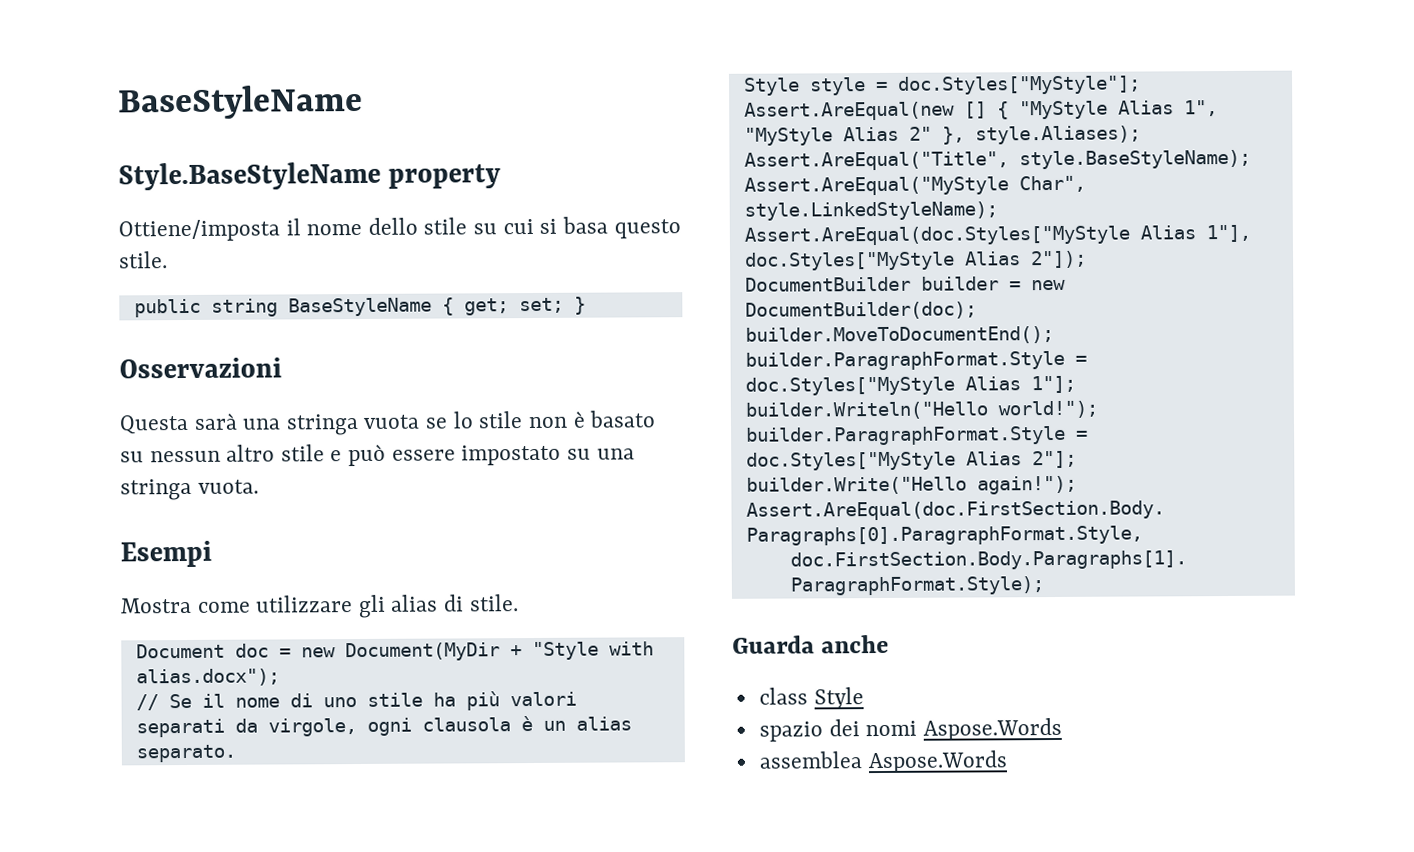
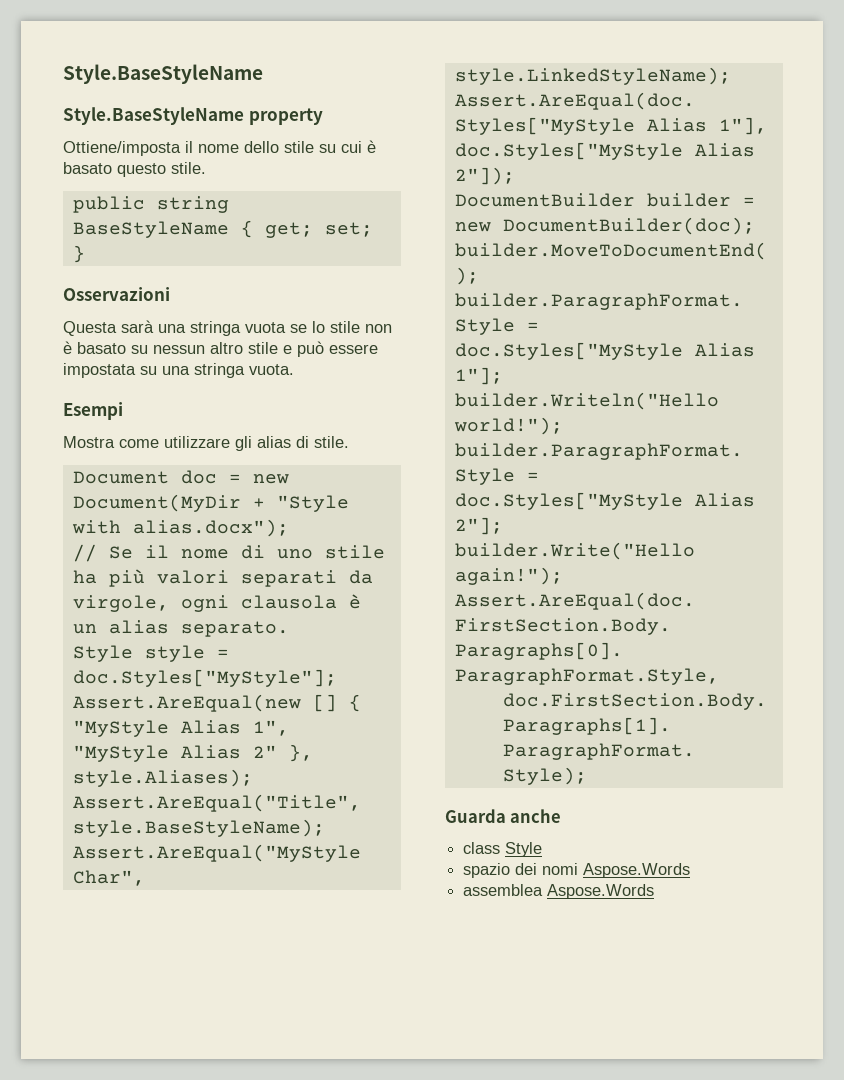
[118,84,363,120] BaseStyleName -> [63,64,263,84] Style.BaseStyleName
[539,216,608,234] si basa -> [367,140,376,153] [63,162,112,174] è basato
[461,444,562,466] impostato -> [63,363,136,378] impostata

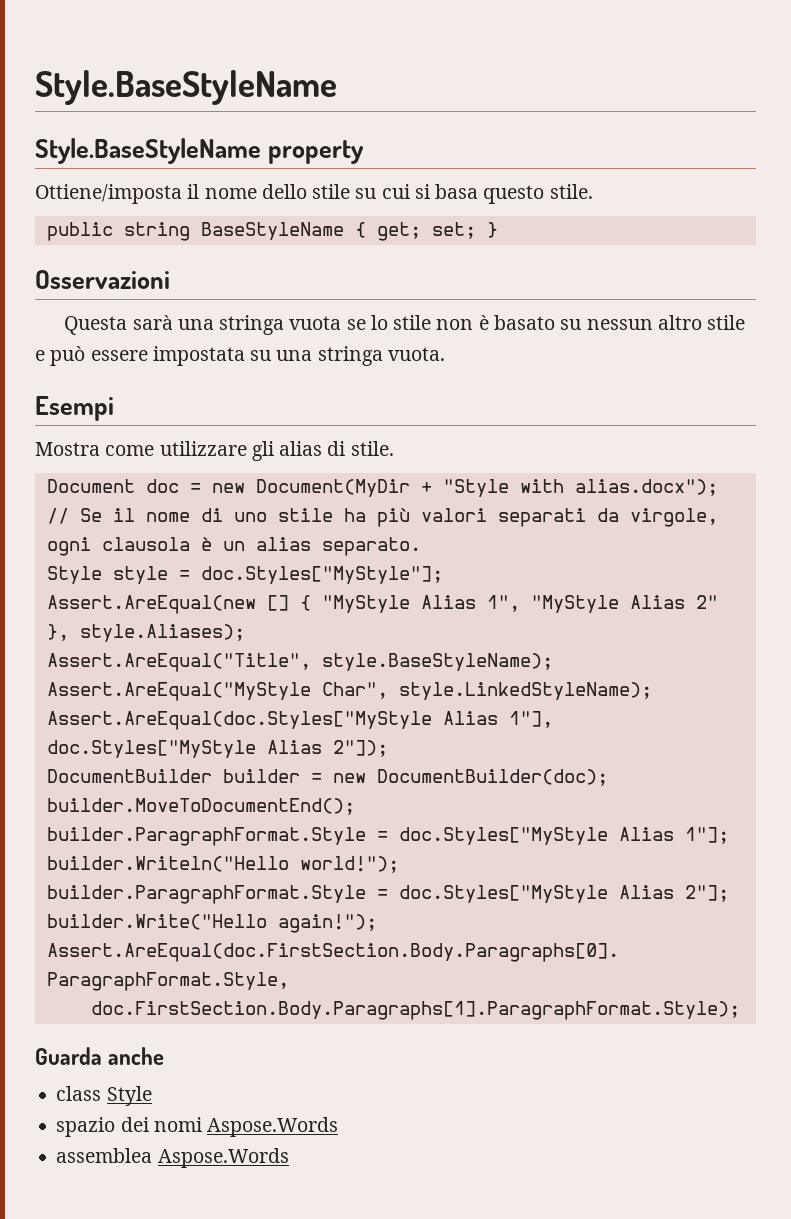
[367,140,376,153] [63,162,112,174] è basato -> [414,184,479,199] si basa

